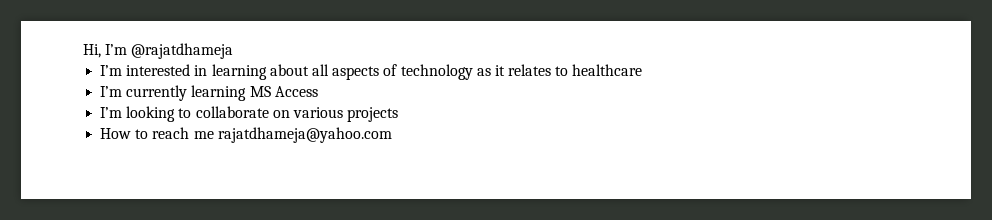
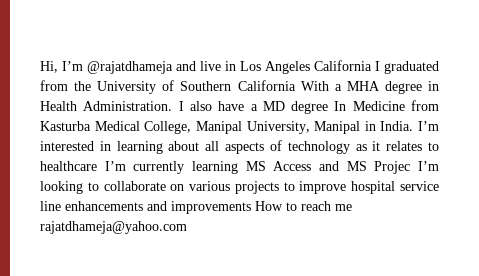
(234, 51) // -> [176,60,439,74] [40,80,440,94] [40,100,440,114] [40,121,414,134] and live in Los Angeles California I graduated from the University of Southern California With a MHA degree in Health Administration. I also have a MD degree In Medicine from Kasturba Medical College, Manipal University, Manipal in India.
(643, 70) // -> (97, 166) none
(318, 91) // -> [319,161,411,174] and MS Projec
(399, 114) // -> [283,181,439,194] [40,201,251,214] to improve hospital service line enhancements and improvements

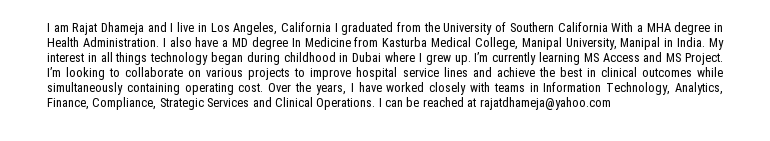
[40,61,196,74] Hi, I’m @rajatdhameja and -> [47,22,174,35] I am Rajat Dhameja and I
[265,61,310,74] Angeles -> [233,22,278,35] Angeles,
[418,121,439,131] [40,140,439,154] [40,161,97,171] I’m interested in learning about all aspects of technology as it relates to healthcare -> [709,38,725,50] [47,52,471,65] My interest in all things technology began during childhood in Dubai where I grew up.
[374,161,411,174] Projec -> [685,53,723,65] Project.
[40,201,352,214] line enhancements and improvements How to reach me -> [443,67,723,77] [47,82,723,95] [47,97,477,110] lines and achieve the best in clinical outcomes while simultaneously containing operating cost. Over the years, I have worked closely with teams in Information Technology, Analytics, Finance, Compliance, Strategic Services and Clinical Operations. I can be reached at

